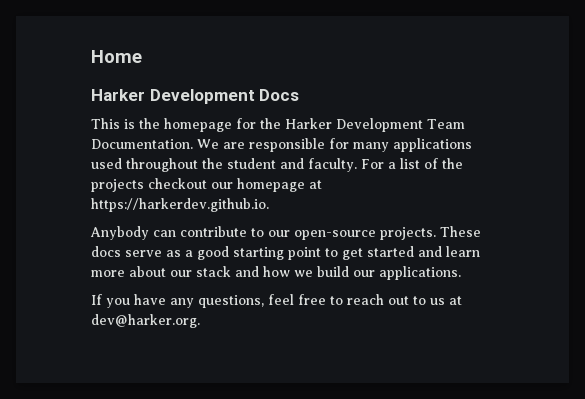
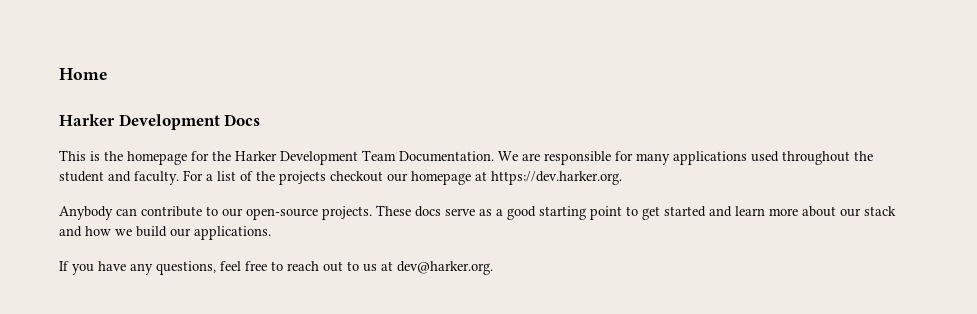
[91,198,269,212] https://harkerdev.github.io. -> [491,171,622,185] https://dev.harker.org.

